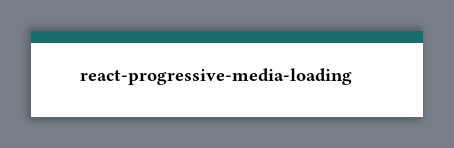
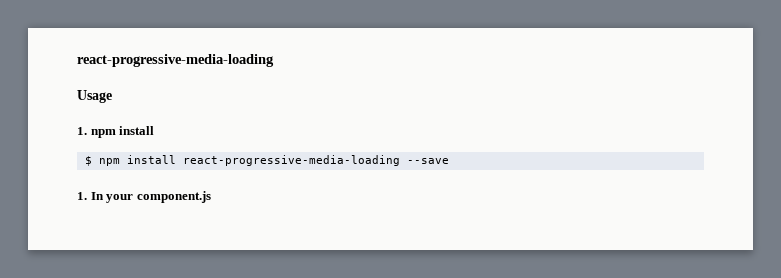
[80,68,352,85] react-progressive-media-loading -> [77,54,274,67] [77,90,112,103] [77,126,155,138] [84,155,449,166] [77,191,211,203] react-progressive-media-loading // Usage // 1. npm install // $ npm install react-progressive-media-loading --save // 1. In your component.js

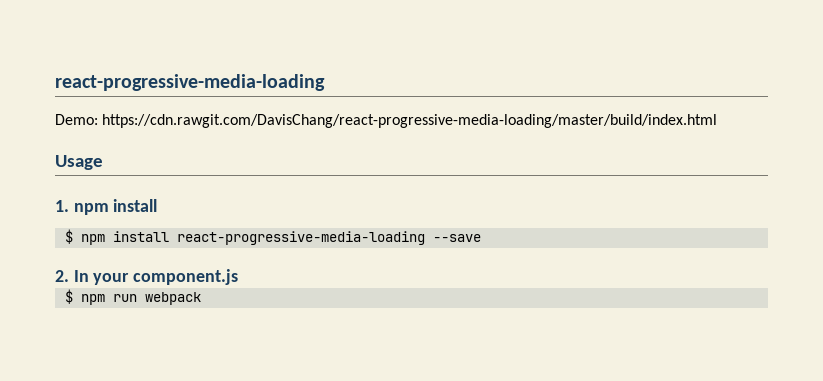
[77,54,274,67] react-progressive-media-loading -> [55,74,325,91] [55,114,718,128] react-progressive-media-loading // Demo: https://cdn.rawgit.com/DavisChang/react-progressive-media-loading/master/build/index.html
[77,192,87,200] 1. -> [55,270,69,282] 2.
(211, 197) none -> [64,289,201,305] // $ npm run webpack

